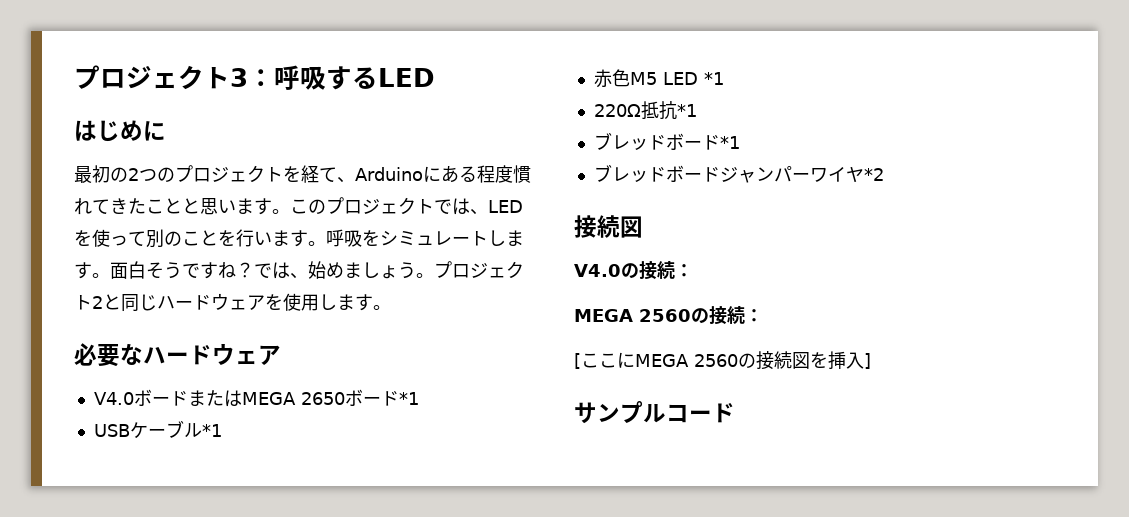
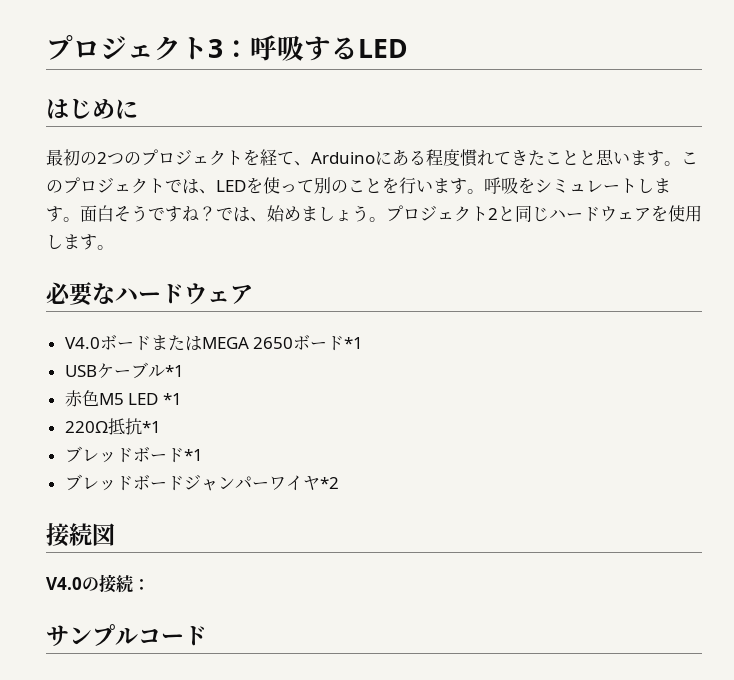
[574,305,763,325] [574,351,871,370] // MEGA 2560の接続： // [ここにMEGA 2560の接続図を挿入] -> (150, 584) none

